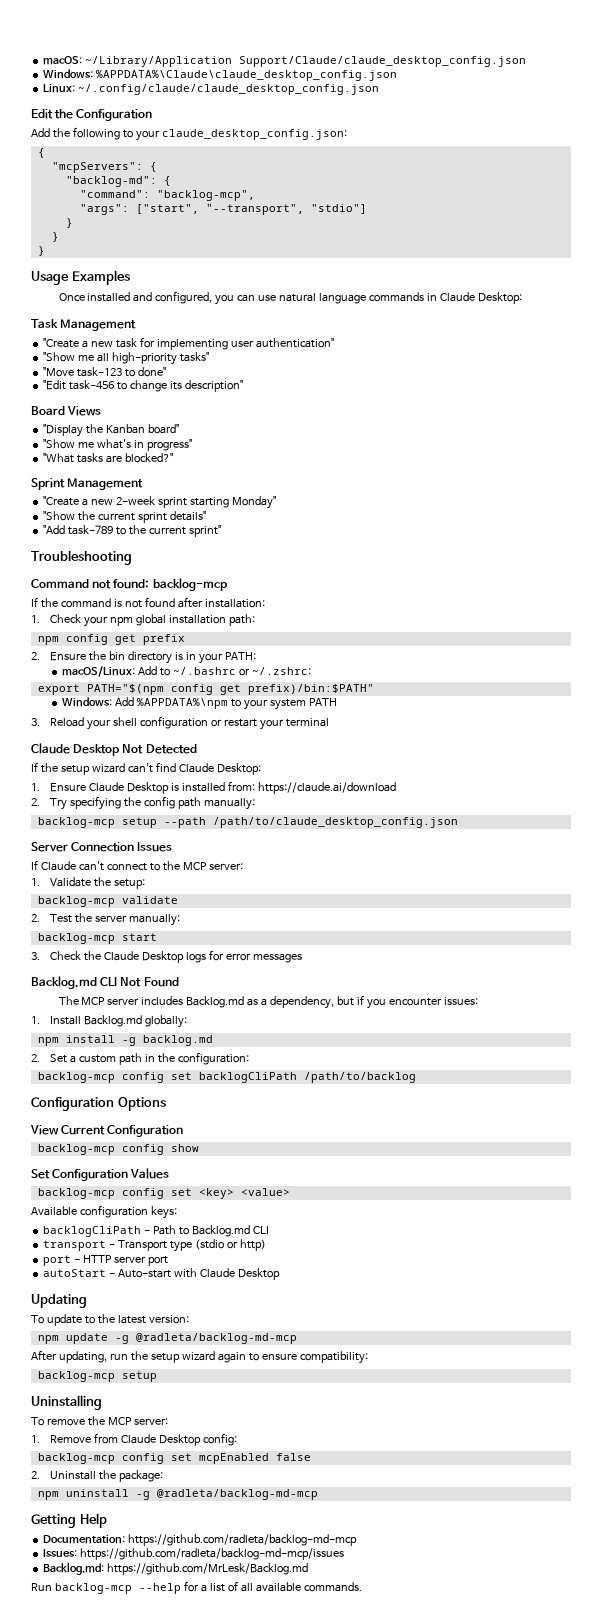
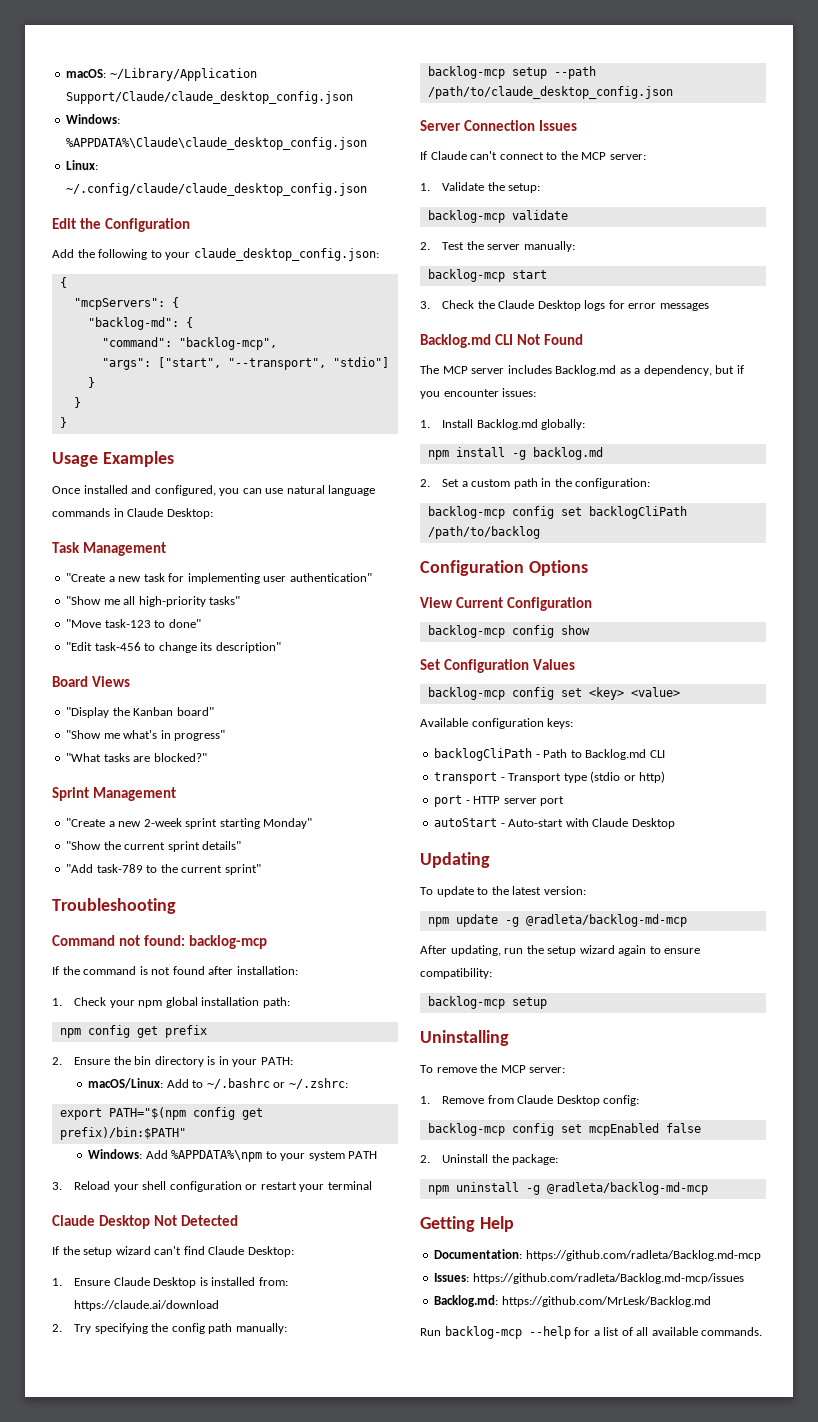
[128,1534,358,1546] https://github.com/radleta/backlog-md-mcp -> [525,1250,761,1261] https://github.com/radleta/Backlog.md-mcp
[80,1548,345,1560] https://github.com/radleta/backlog-md-mcp/issues -> [472,1273,744,1284] https://github.com/radleta/Backlog.md-mcp/issues

